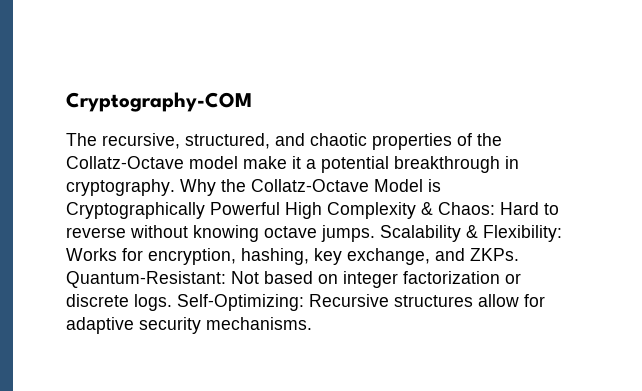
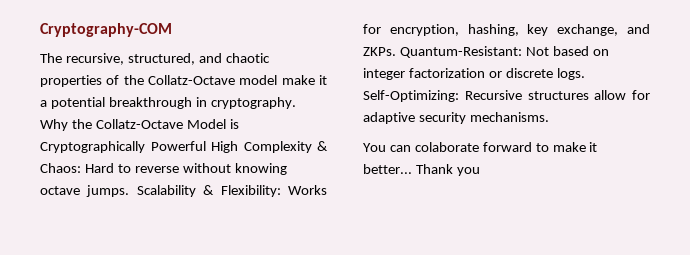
(312, 323) none -> [363,142,598,152] [363,164,480,176] // You can colaborate forward to make it better... Thank you

